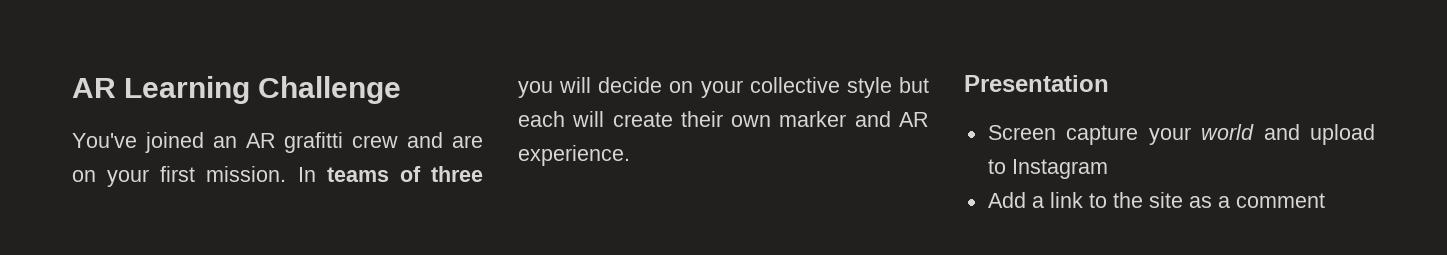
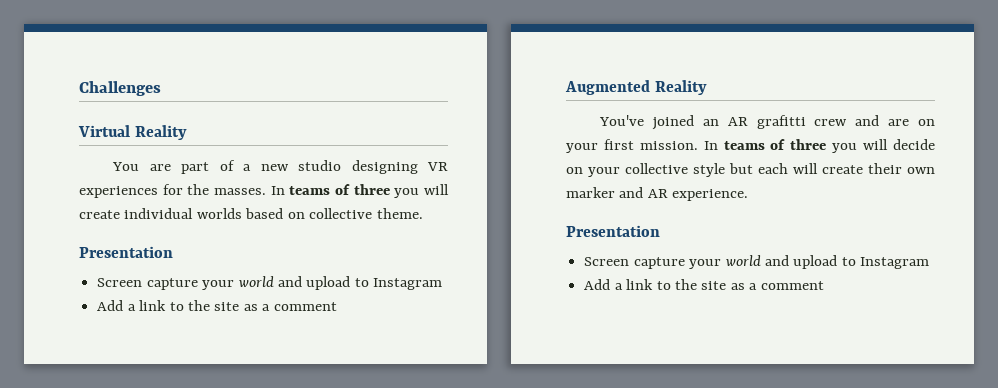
[72,76,402,104] AR Learning Challenge -> [79,81,161,96] [78,125,187,140] [112,160,449,174] [79,184,450,198] [79,208,423,219] [79,246,173,258] [97,276,443,290] [97,300,337,311] [565,80,707,95] Challenges // Virtual Reality // You are part of a new studio designing VR experiences for the masses. In teams of three you will create individual worlds based on collective theme. // Presentation // Screen capture your world and upload to Instagram // Add a link to the site as a comment // Augmented Reality

